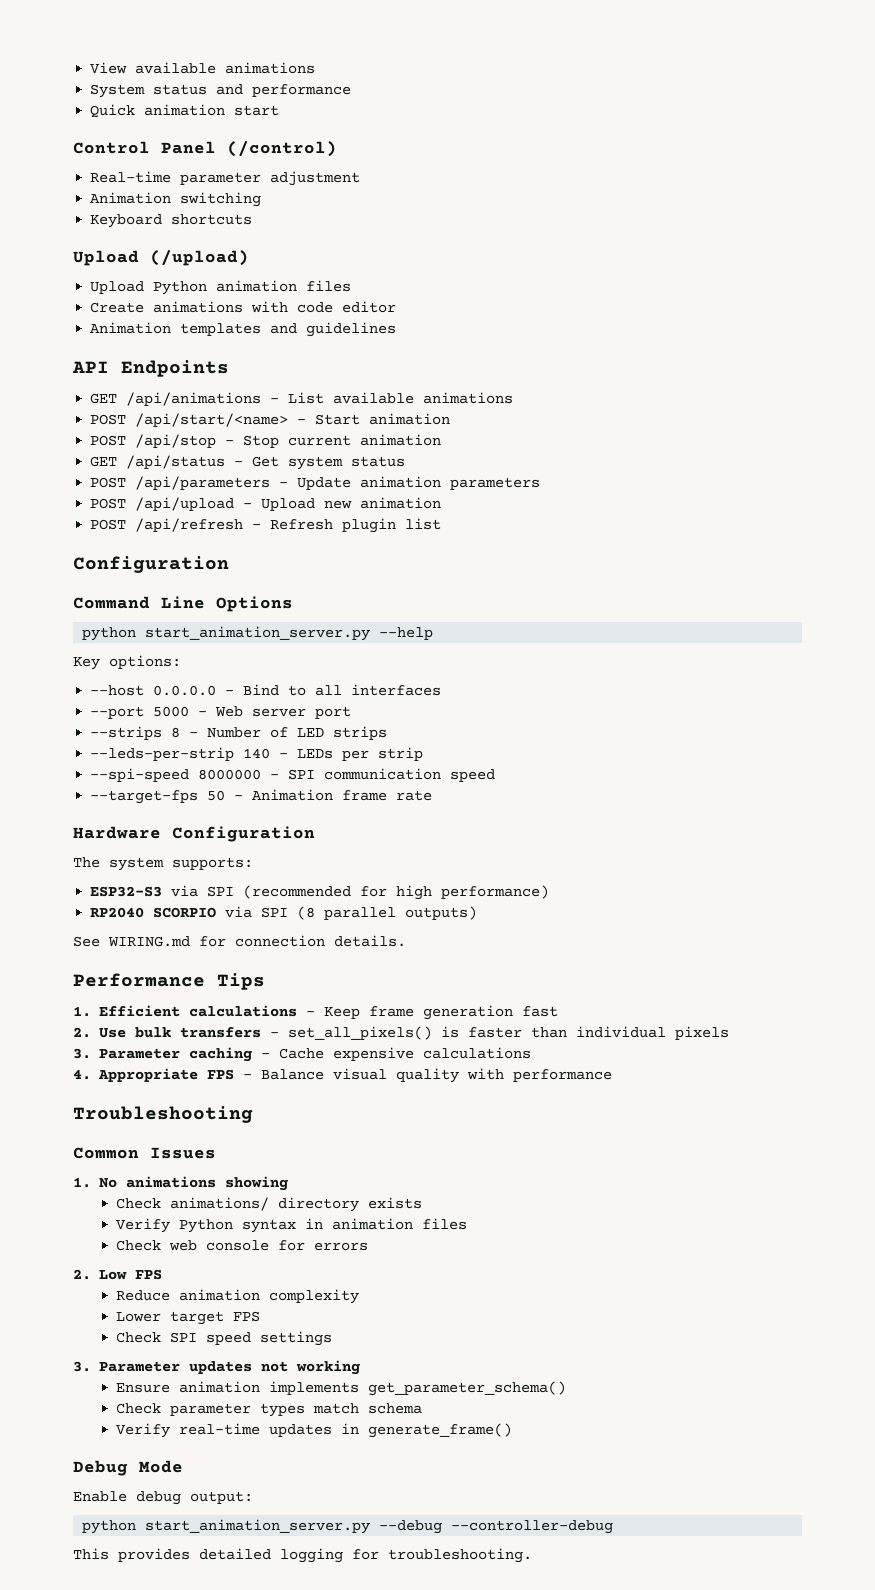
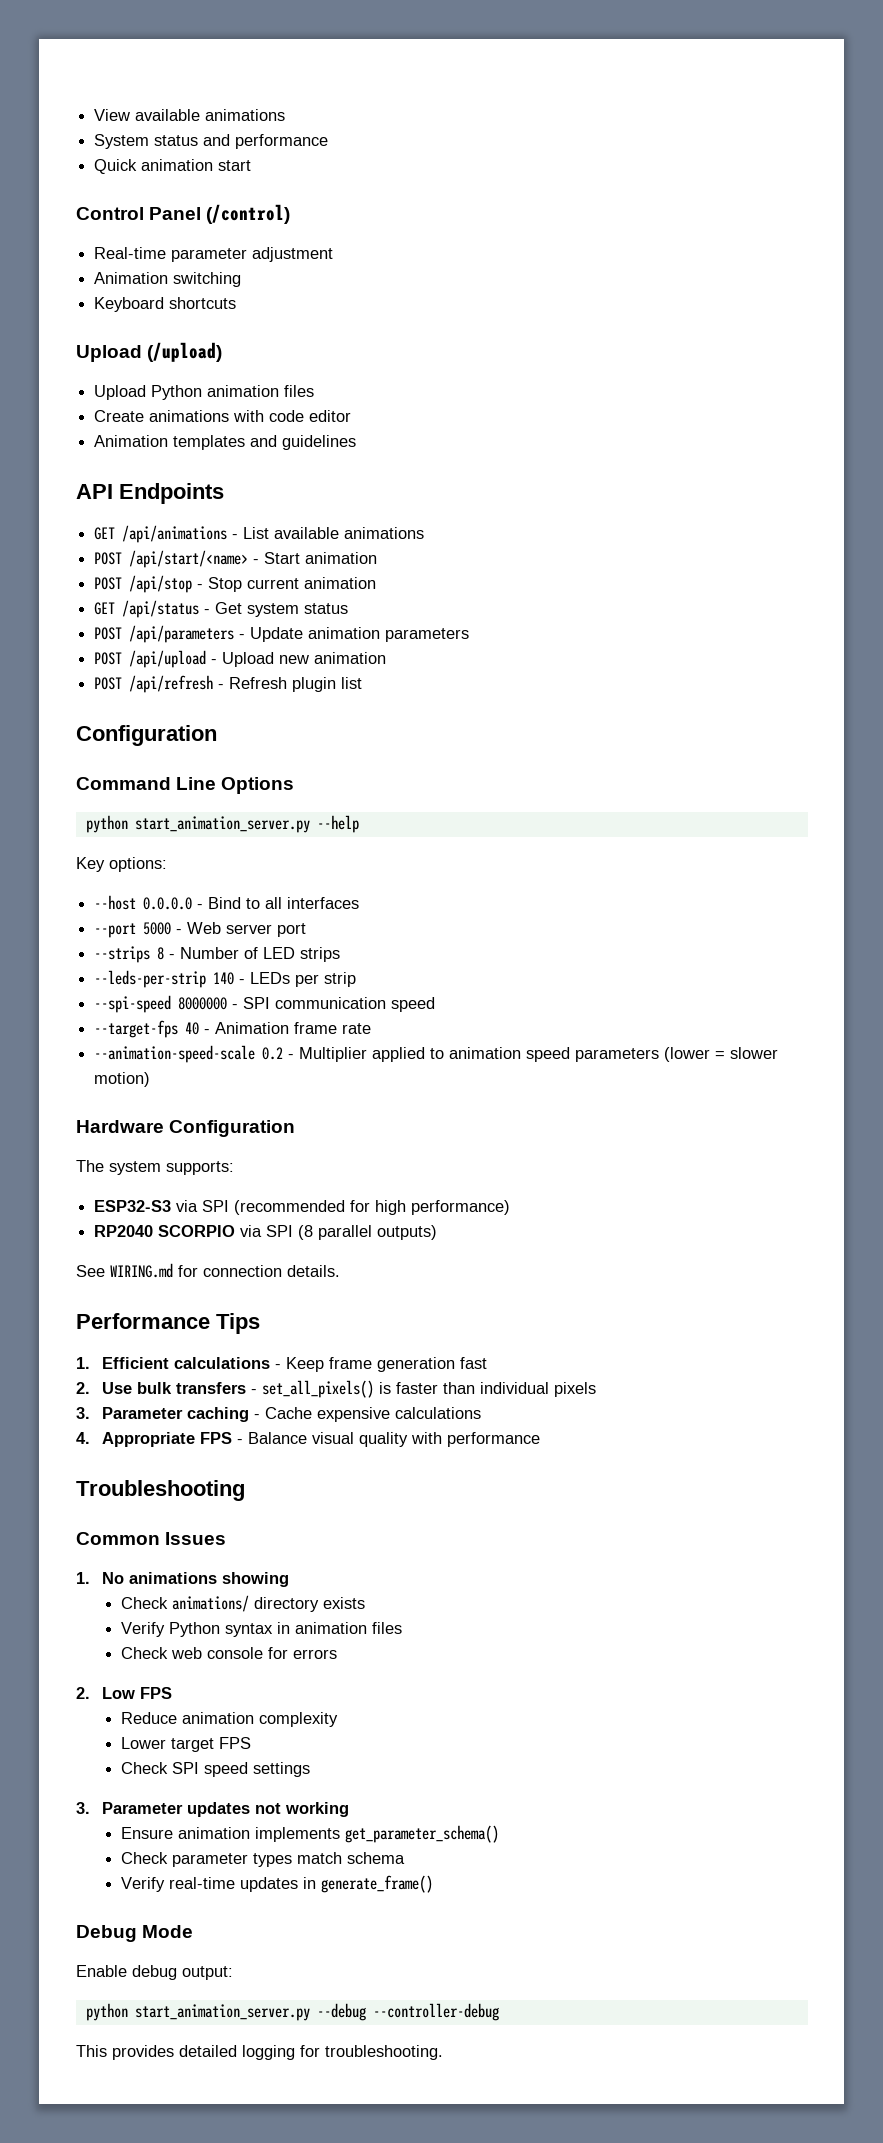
[207,790,226,801] 50 -> [185,1022,200,1035] 40
(433, 795) none -> [94,1045,779,1063] [94,1072,151,1087] // --animation-speed-scale 0.2 - Multiplier applied to animation speed parameters (lower = slower motion)

